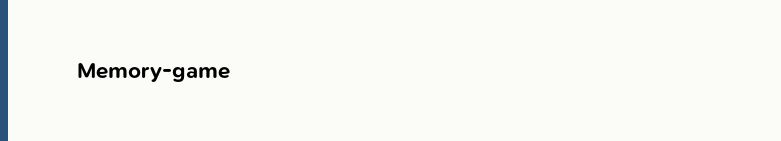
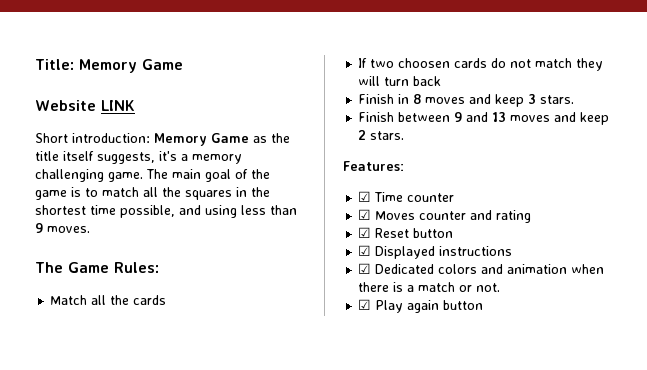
[77,63,230,82] Memory-game -> [35,59,183,73] [35,100,135,111] [35,133,290,146] [35,151,242,164] [35,169,270,182] [35,187,270,200] [35,205,297,218] [35,223,90,233] [35,262,159,273] [50,295,167,305] [358,58,604,71] [358,76,442,86] [358,94,575,107] [358,112,610,125] [358,130,405,140] [343,161,404,171] [358,191,455,202] [358,209,532,223] [358,227,454,238] [358,245,513,259] [358,263,605,274] [358,282,501,292] [358,299,484,313] Title: Memory Game // Website LINK // Short introduction: Memory Game as the title itself suggests, it's a memory challenging game. The main goal of the game is to match all the squares in the shortest time possible, and using less than 9 moves. // The Game Rules: // Match all the cards // If two choosen cards do not match they will turn back // Finish in 8 moves and keep 3 stars. // Finish between 9 and 13 moves and keep 2 stars. // Features: // ☑ Time counter // ☑ Moves counter and rating // ☑ Reset button // ☑ Displayed instructions // ☑ Dedicated colors and animation when there is a match or not. // ☑ Play again button

